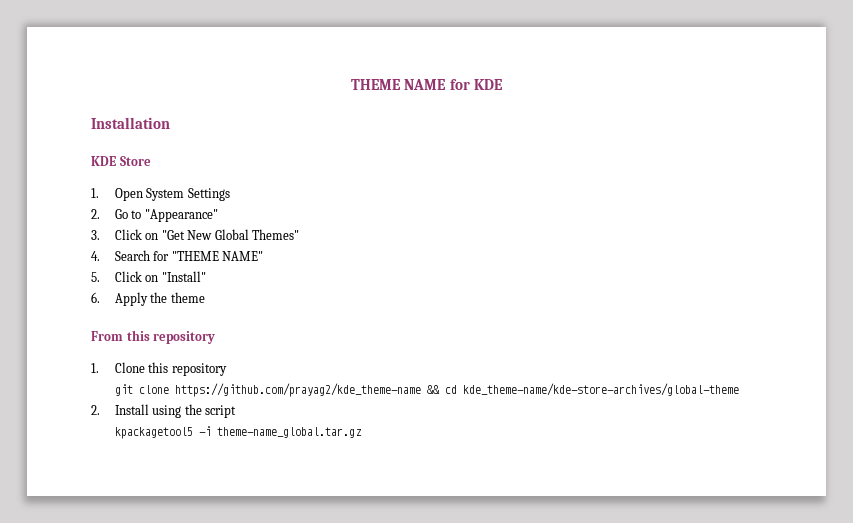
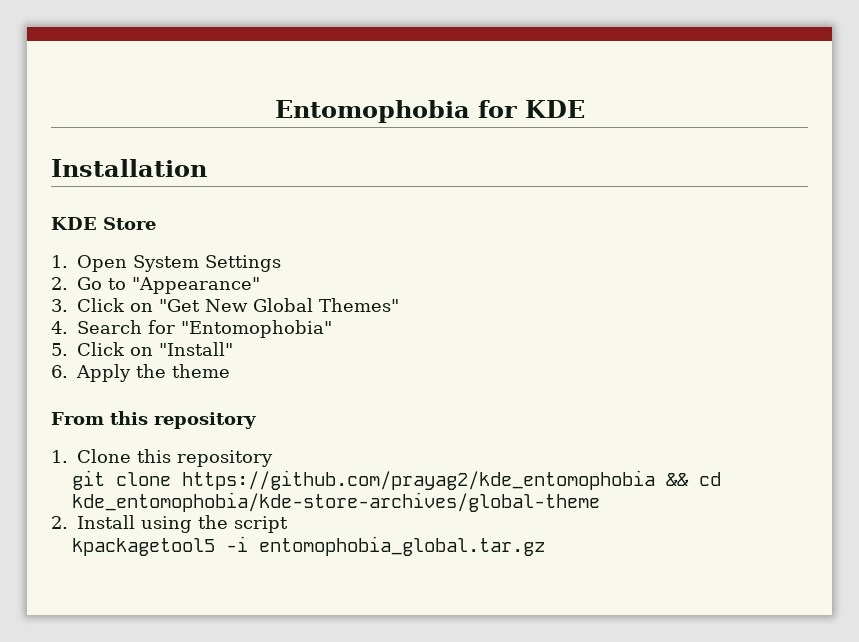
[351,79,447,90] THEME NAME -> [274,100,470,123] Entomophobia
[171,251,264,261] "THEME NAME" -> [181,320,332,338] "Entomophobia"
[174,383,421,397] https://github.com/prayag2/kde_theme-name -> [181,470,655,490] https://github.com/prayag2/kde_entomophobia
[462,383,739,396] kde_theme-name/kde-store-archives/global-theme -> [71,492,600,512] kde_entomophobia/kde-store-archives/global-theme
[216,427,362,438] theme-name_global.tar.gz -> [258,536,545,556] entomophobia_global.tar.gz

